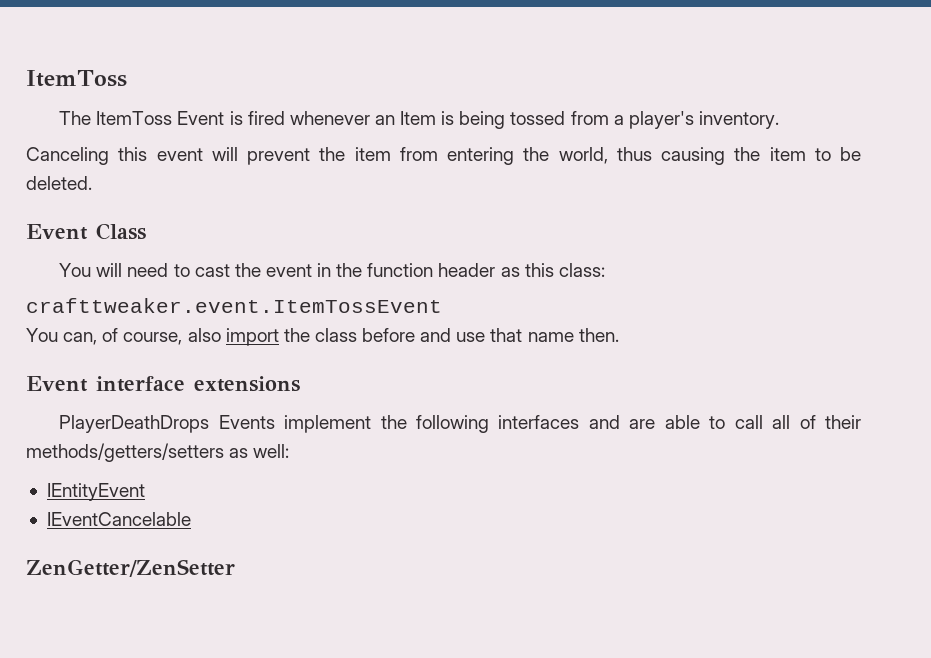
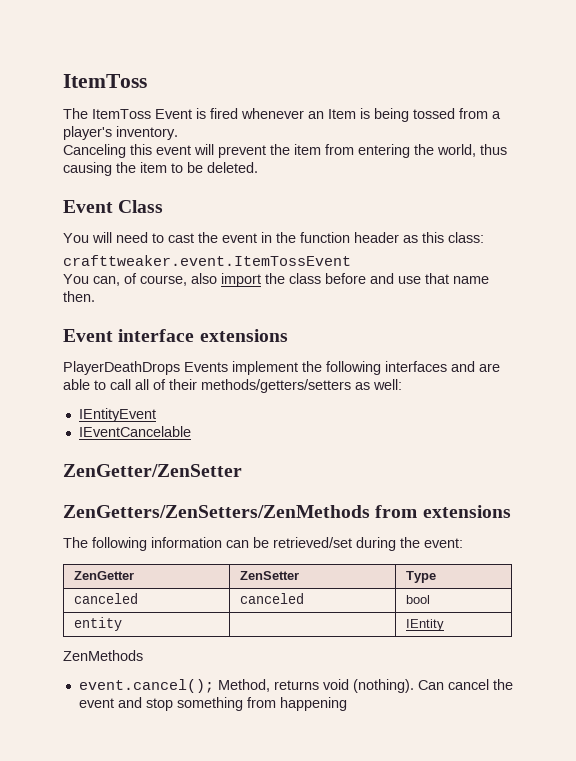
(235, 568) none -> [63,505,511,518] [63,537,463,551] [74,571,135,580] [240,571,300,580] [406,571,437,583] [74,593,139,604] [240,593,305,604] [406,595,431,604] [74,617,123,631] [406,619,445,631] [63,650,143,661] [78,679,513,693] [78,697,347,711] // ZenGetters/ZenSetters/ZenMethods from extensions // The following information can be retrieved/set during the event: // ZenGetter | ZenSetter | Type // canceled | canceled | bool // entity | | IEntity // ZenMethods // event.cancel(); Method, returns void (nothing). Can cancel the event and stop something from happening

